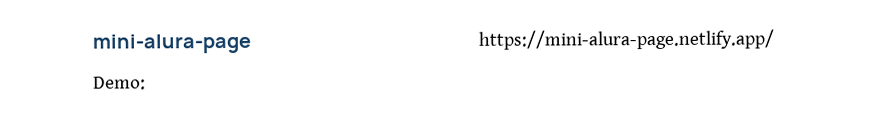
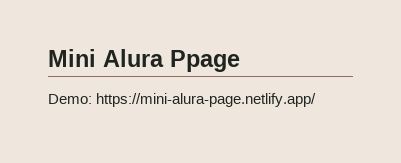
[92,33,251,54] mini-alura-page -> [48,49,240,72] Mini Alura Ppage

